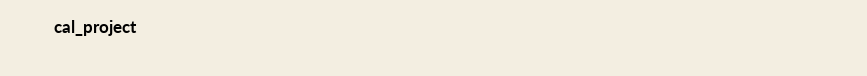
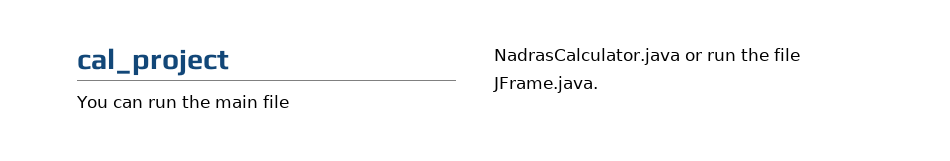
(137, 28) none -> [76,95,289,108] [494,48,800,65] [493,76,598,93] // You can run the main file NadrasCalculator.java or run the file JFrame.java.

